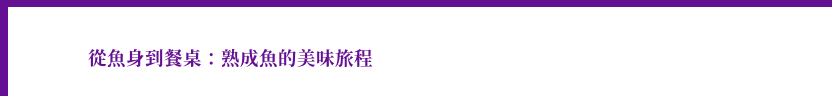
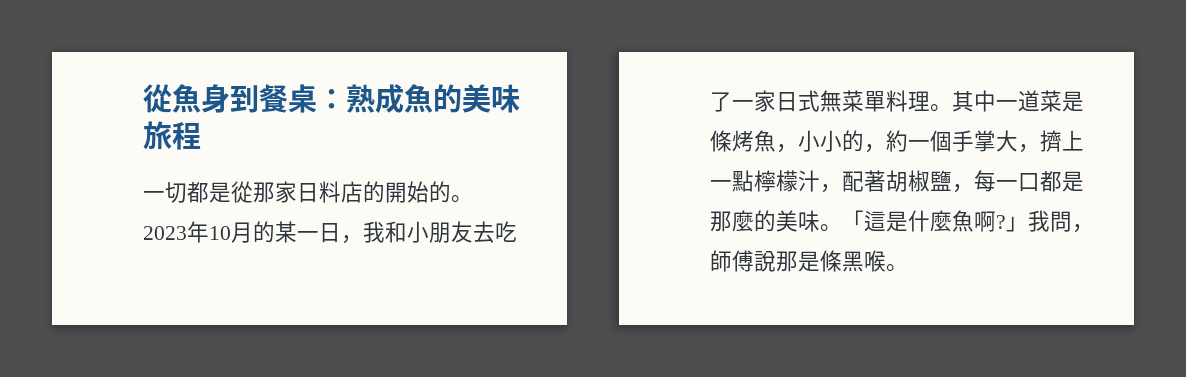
(373, 58) none -> [143,181,473,203] [143,221,517,244] [710,90,1084,112] [710,130,1084,153] [710,170,1084,193] [710,210,1094,233] [710,250,908,272] // 一切都是從那家日料店的開始的。 // 2023年10月的某一日，我和小朋友去吃了一家日式無菜單料理。其中一道菜是條烤魚，小小的，約一個手掌大，擠上一點檸檬汁，配著胡椒鹽，每一口都是那麼的美味。「這是什麼魚啊?」我問，師傅說那是條黑喉。

